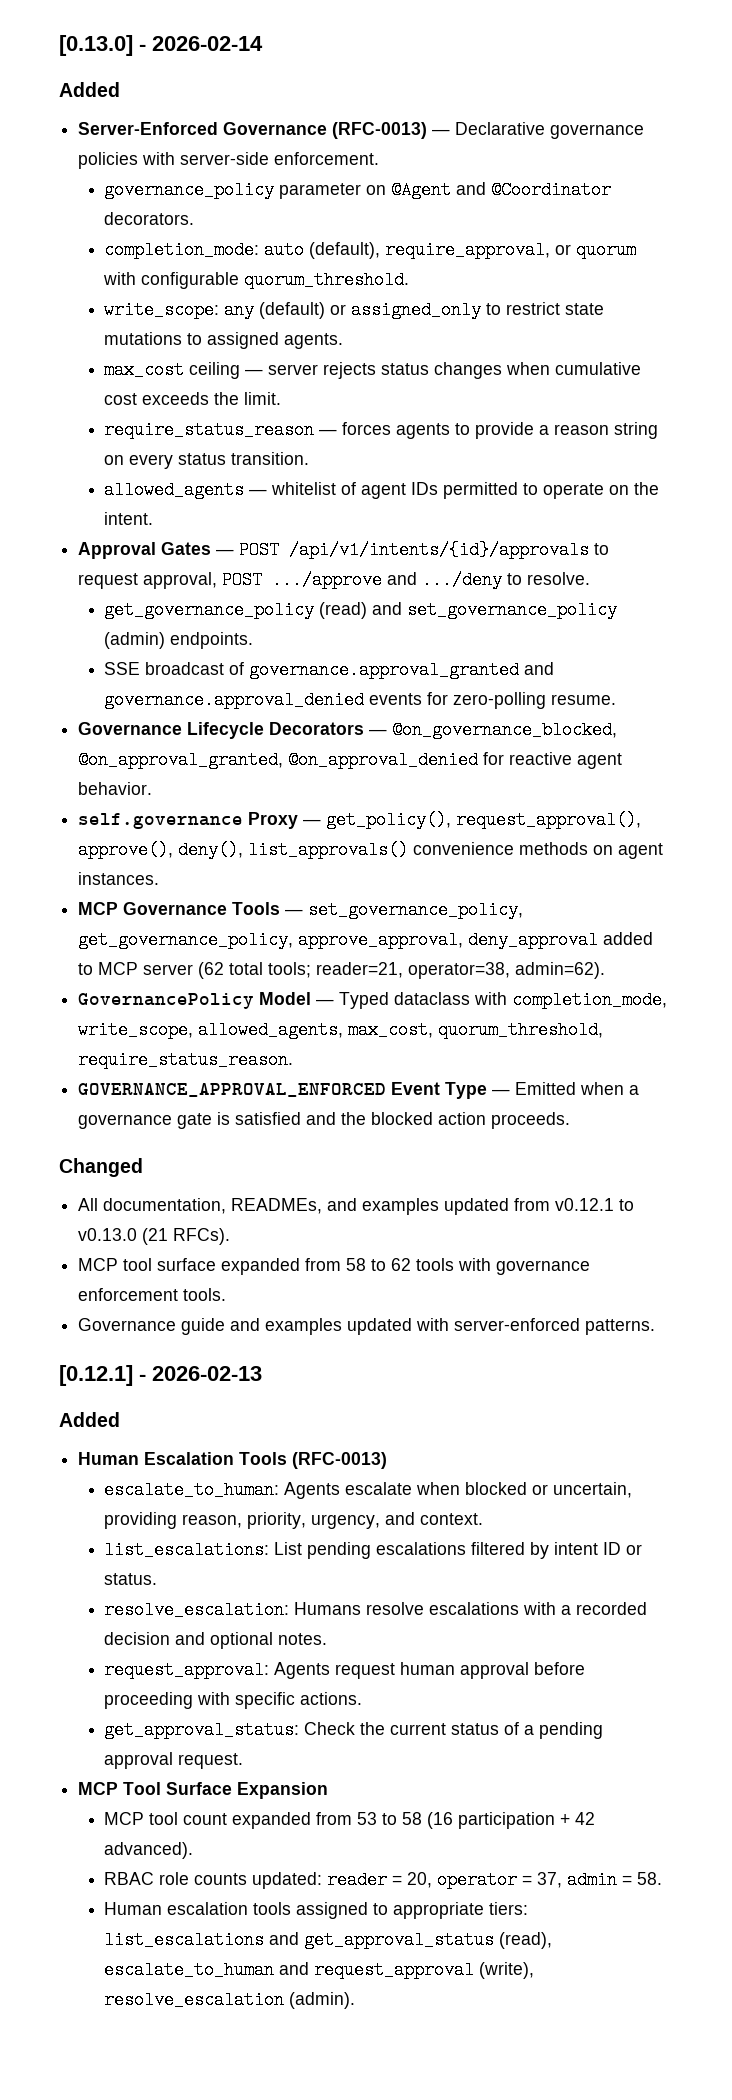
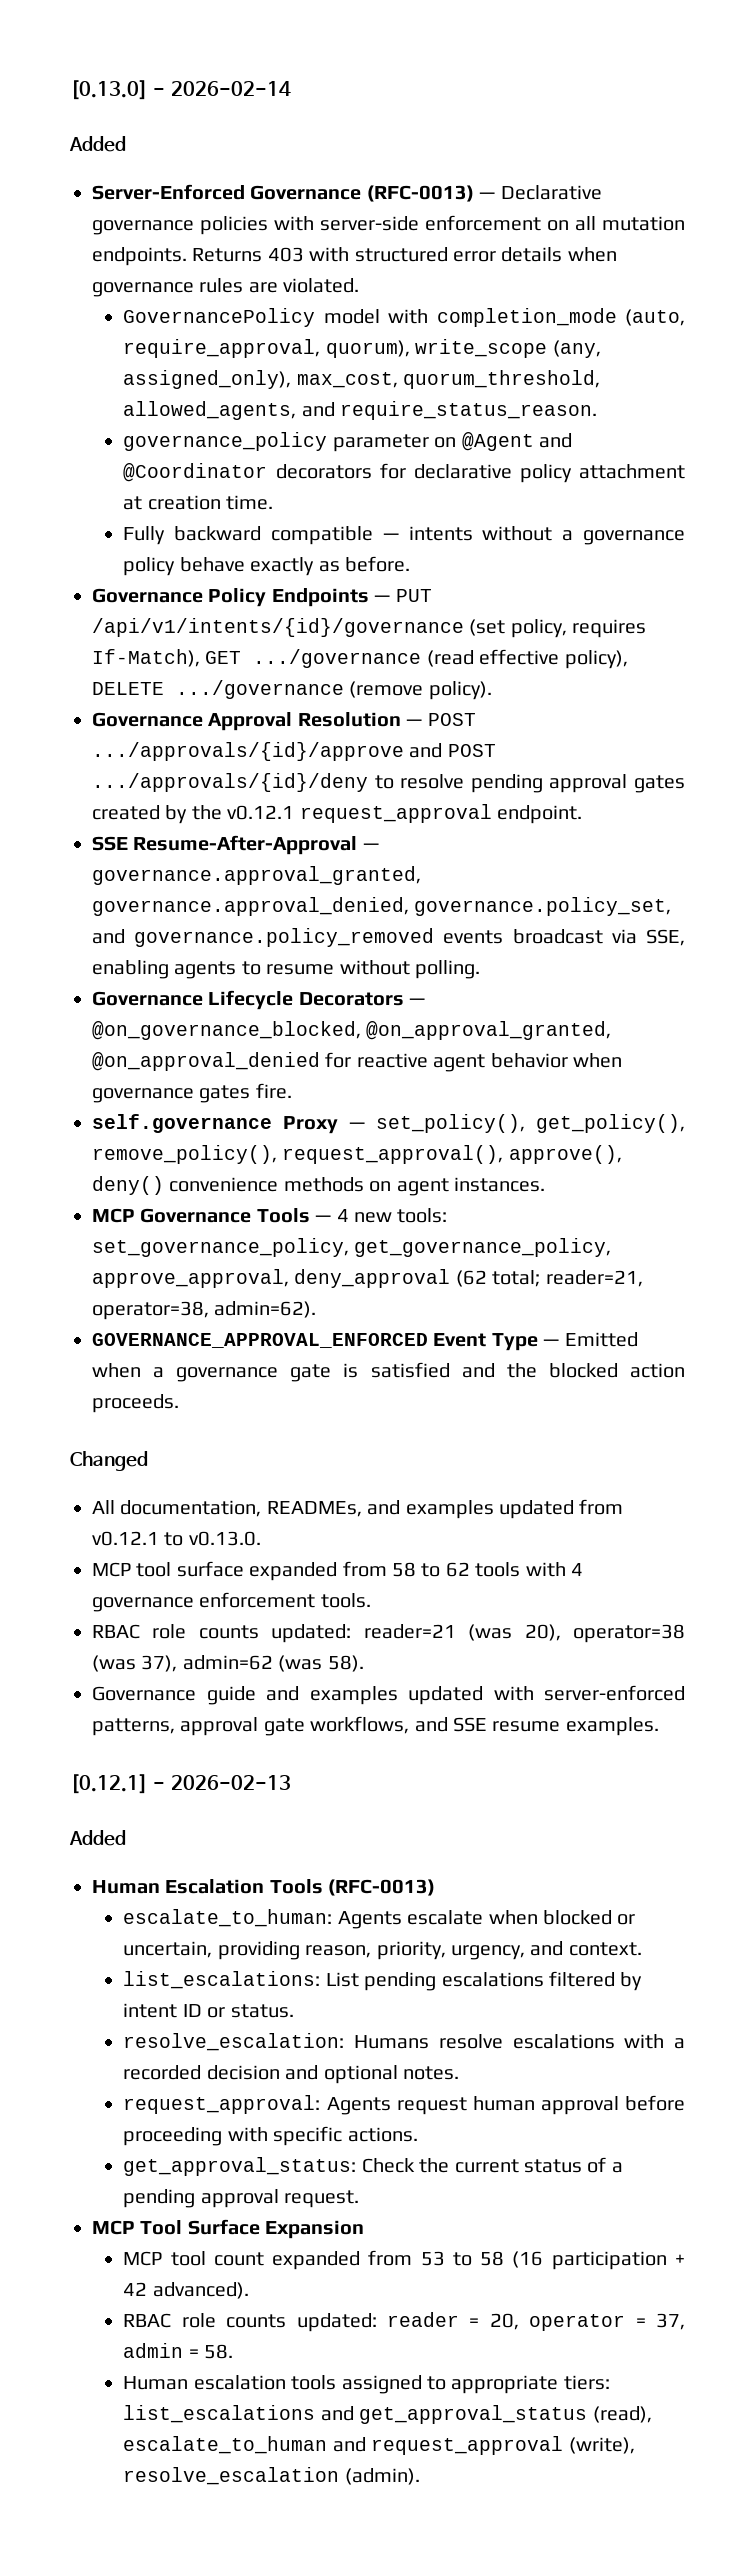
[274,152,380,165] enforcement. -> [425,215,685,231] [92,247,617,266] [92,278,360,297] [123,308,685,327] [123,339,601,358] [123,370,601,389] [123,401,598,420] enforcement on all mutation endpoints. Returns 403 with structured error details when governance rules are violated. // GovernancePolicy model with completion_mode (auto, require_approval, quorum), write_scope (any, assigned_only), max_cost, quorum_threshold, allowed_agents, and require_status_reason.
[104,212,195,225] [104,241,637,259] [103,271,410,289] [104,301,605,319] [104,332,344,349] [104,361,642,379] [104,392,282,405] [104,421,659,439] [104,452,310,469] [104,481,660,499] [104,512,154,525] [78,541,610,559] [78,571,591,589] [104,601,618,619] [104,632,254,649] [104,661,555,679] [104,691,617,709] decorators. // completion_mode: auto (default), require_approval, or quorum with configurable quorum_threshold. // write_scope: any (default) or assigned_only to restrict state mutations to assigned agents. // max_cost ceiling — server rejects status changes when cumulative cost exceeds the limit. // require_status_reason — forces agents to provide a reason string on every status transition. // allowed_agents — whitelist of agent IDs permitted to operate on the intent. // Approval Gates — POST /api/v1/intents/{id}/approvals to request approval, POST .../approve and .../deny to resolve. // get_governance_policy (read) and set_governance_policy (admin) endpoints. // SSE broadcast of governance.approval_granted and governance.approval_denied events for zero-polling resume. -> [275,463,686,483] [123,495,274,510] [123,526,685,545] [123,556,410,576] [92,588,432,607] [92,618,647,638] [92,649,628,669] [92,680,492,700] [92,712,476,731] [92,742,496,761] [92,773,686,793] [92,804,582,824] [92,835,379,855] [92,866,421,885] [92,897,672,916] [92,928,685,947] [92,960,480,979] decorators for declarative policy attachment at creation time. // Fully backward compatible — intents without a governance policy behave exactly as before. // Governance Policy Endpoints — PUT /api/v1/intents/{id}/governance (set policy, requires If-Match), GET .../governance (read effective policy), DELETE .../governance (remove policy). // Governance Approval Resolution — POST .../approvals/{id}/approve and POST .../approvals/{id}/deny to resolve pending approval gates created by the v0.12.1 request_approval endpoint. // SSE Resume-After-Approval — governance.approval_granted, governance.approval_denied, governance.policy_set, and governance.policy_removed events broadcast via SSE, enabling agents to resume without polling.
[78,782,153,795] [78,811,642,829] [78,841,409,859] behavior. // self.governance Proxy — get_policy(), request_approval(), approve(), deny(), list_approvals() -> [490,1053,622,1068] [92,1083,292,1103] [92,1114,685,1134] [92,1145,622,1164] [92,1176,164,1195] behavior when governance gates fire. // self.governance Proxy — set_policy(), get_policy(), remove_policy(), request_approval(), approve(), deny()
(304, 912) none -> [336,1208,448,1223] 4 new tools:
[603,932,654,945] [78,962,606,979] [78,991,668,1009] [78,1021,604,1039] [78,1051,294,1069] added to MCP server (62 total tools; reader=21, operator=38, admin=62). // GovernancePolicy Model — Typed dataclass with completion_mode, write_scope, allowed_agents, max_cost, quorum_threshold, require_status_reason. -> [455,1270,643,1287] [92,1301,317,1320] (62 total; reader=21, operator=38, admin=62).
[78,1228,231,1245] v0.13.0 (21 RFCs). -> [188,1531,261,1546] v0.13.0.
(492, 1264) none -> [570,1563,583,1576] 4
(227, 1294) none -> [92,1624,685,1643] [92,1655,364,1672] // RBAC role counts updated: reader=21 (was 20), operator=38 (was 37), admin=62 (was 58).
[585,1319,656,1335] patterns. -> [92,1716,659,1736] patterns, approval gate workflows, and SSE resume examples.

